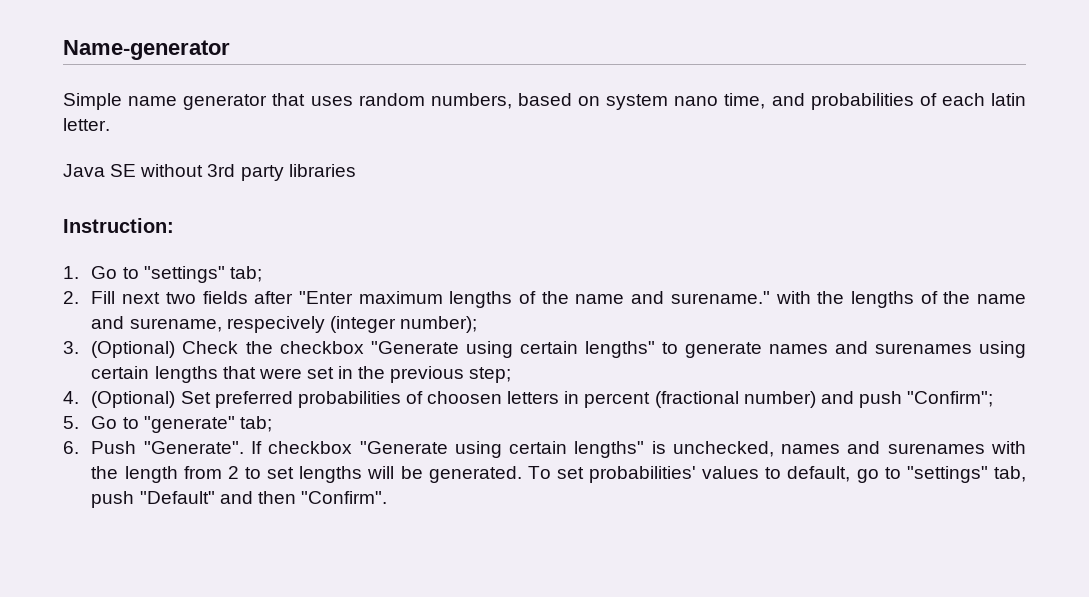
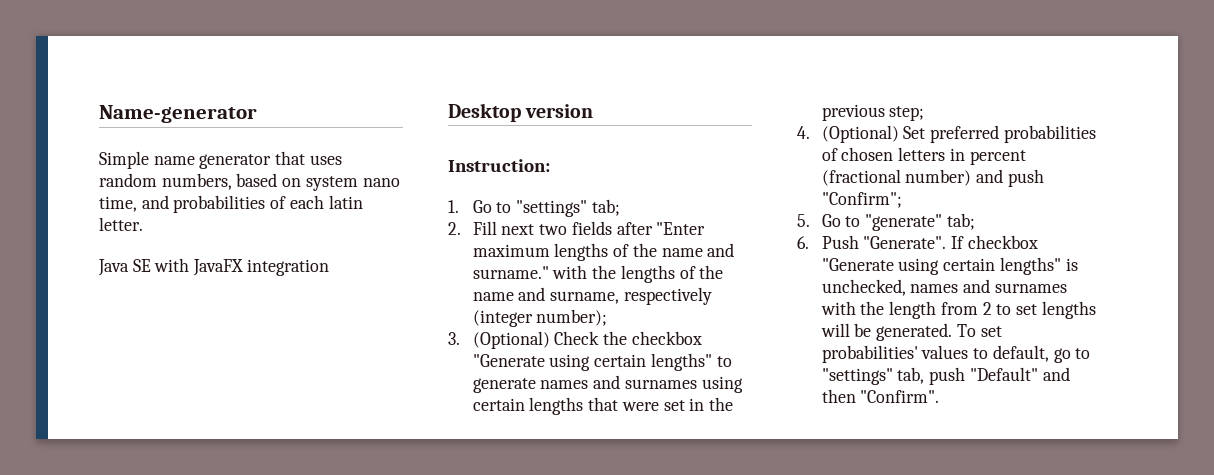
[140,164,356,181] without 3rd party libraries -> [154,258,329,276] [448,103,594,122] with JavaFX integration // Desktop version
[670,291,770,304] surename." -> [472,266,549,279] surname."
[129,316,325,333] surename, respecively -> [550,287,712,305] surname, respectively
[874,343,972,354] surenames -> [624,379,697,389] surnames
[427,391,503,404] choosen -> [841,147,894,161] chosen
[887,443,985,454] surenames -> [994,283,1067,293] surnames

